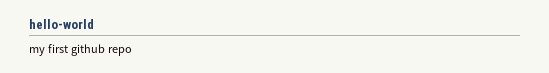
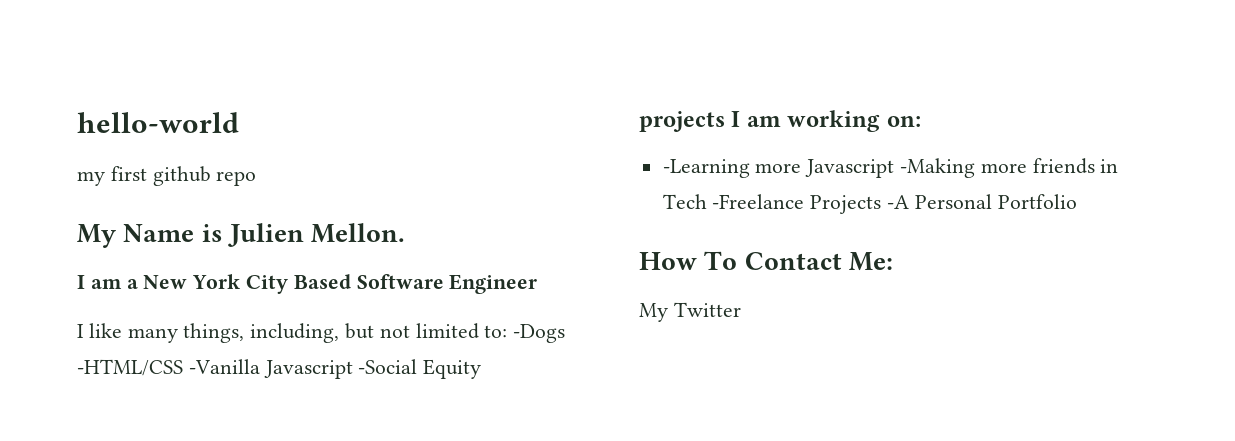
(132, 51) none -> [77,223,406,248] [77,274,538,294] [77,323,566,343] [77,359,482,379] [639,110,921,132] [662,158,1119,178] [662,194,1077,214] [639,251,893,271] [639,302,741,322] // My Name is Julien Mellon. // I am a New York City Based Software Engineer // I like many things, including, but not limited to: -Dogs -HTML/CSS -Vanilla Javascript -Social Equity // projects I am working on: // -Learning more Javascript -Making more friends in Tech -Freelance Projects -A Personal Portfolio // How To Contact Me: // My Twitter

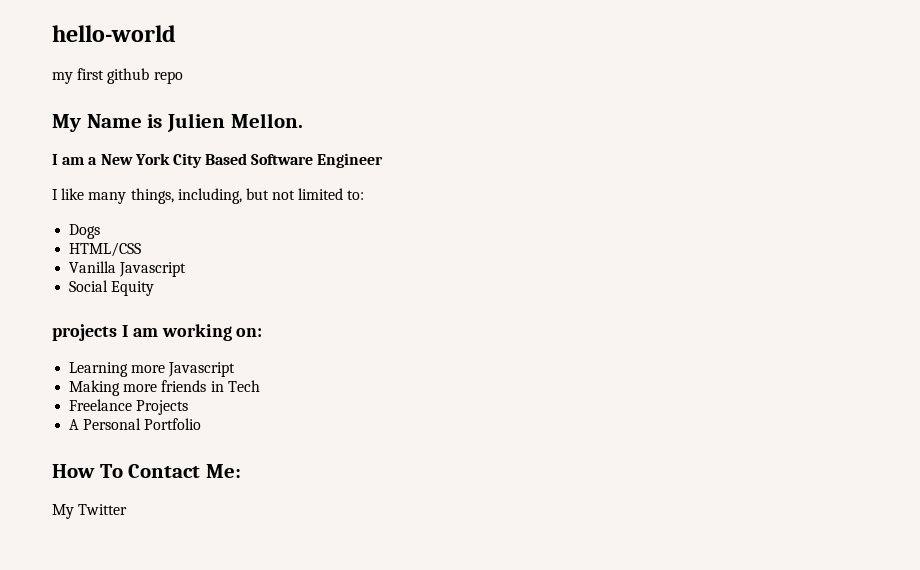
[513,324,566,343] [77,359,418,379] -Dogs -HTML/CSS -Vanilla Javascript -Social -> [69,224,101,239] [69,242,142,257] [69,261,187,277] [69,280,109,292] // Dogs // HTML/CSS // Vanilla Javascript // Social
[662,159,750,178] -Learning -> [69,362,129,377] Learning
[900,158,976,178] -Making -> [69,380,121,396] // Making
[712,194,805,209] -Freelance -> [69,399,133,411] // Freelance
[887,195,910,209] -A -> [69,419,80,430] // A

